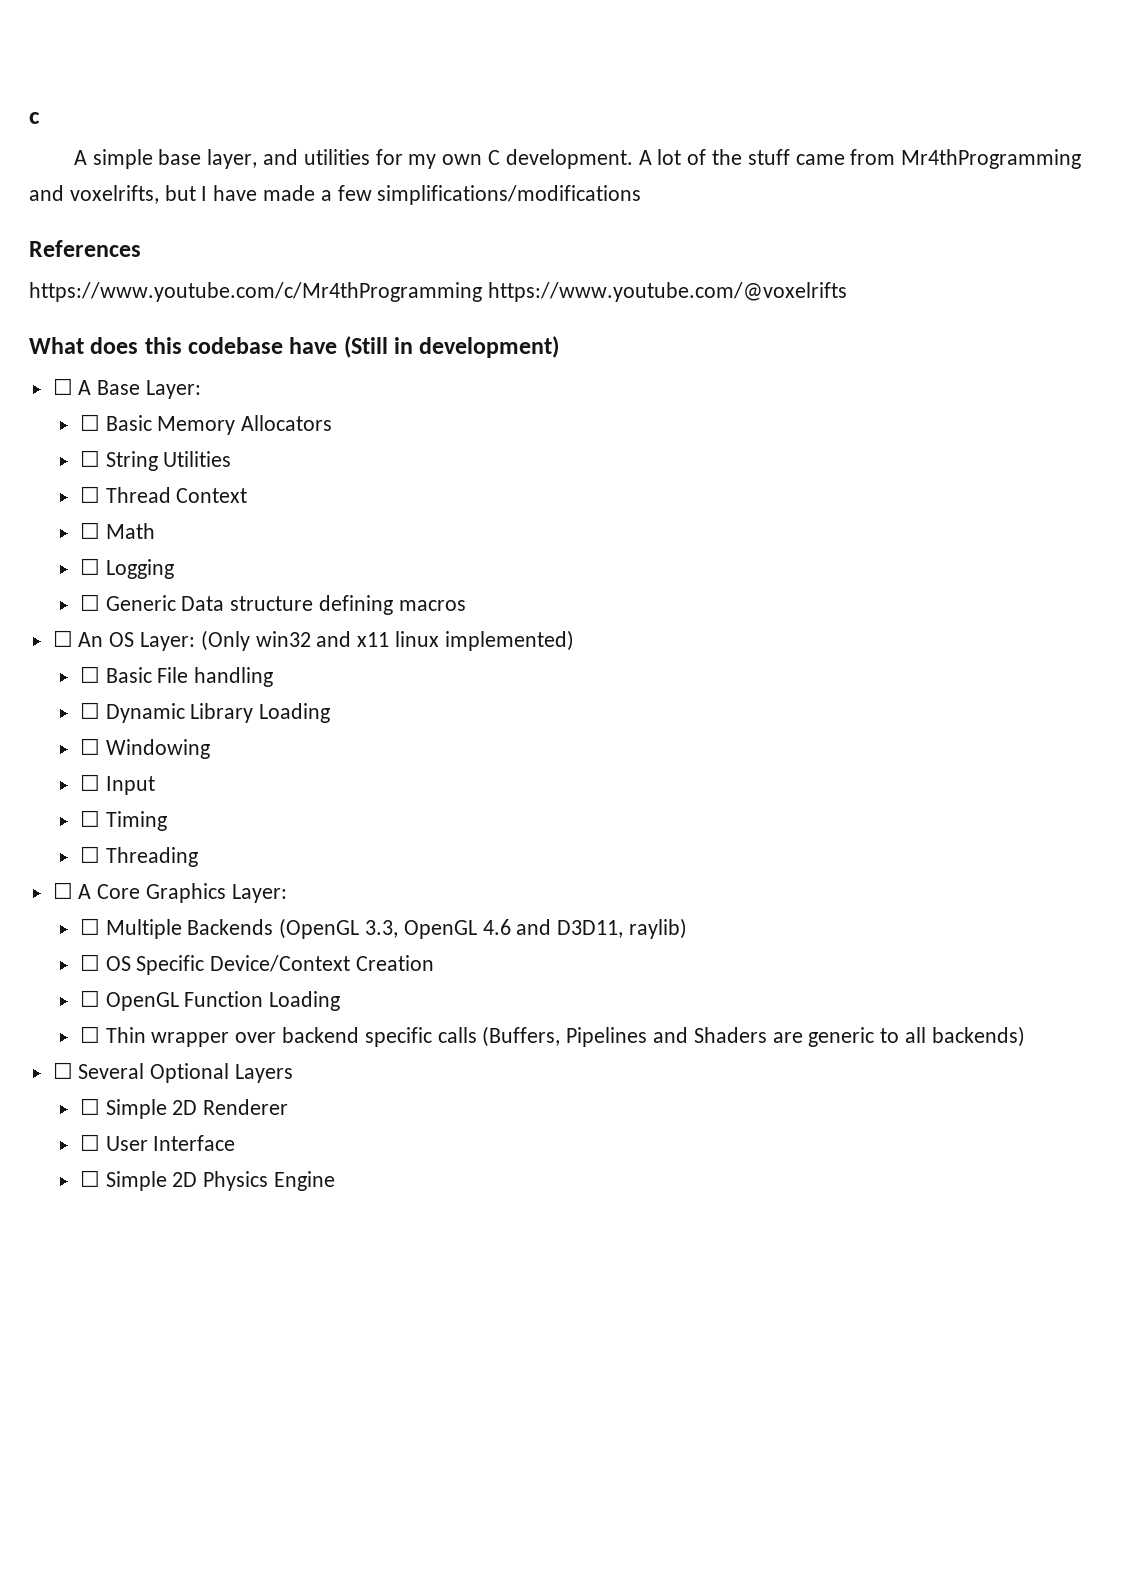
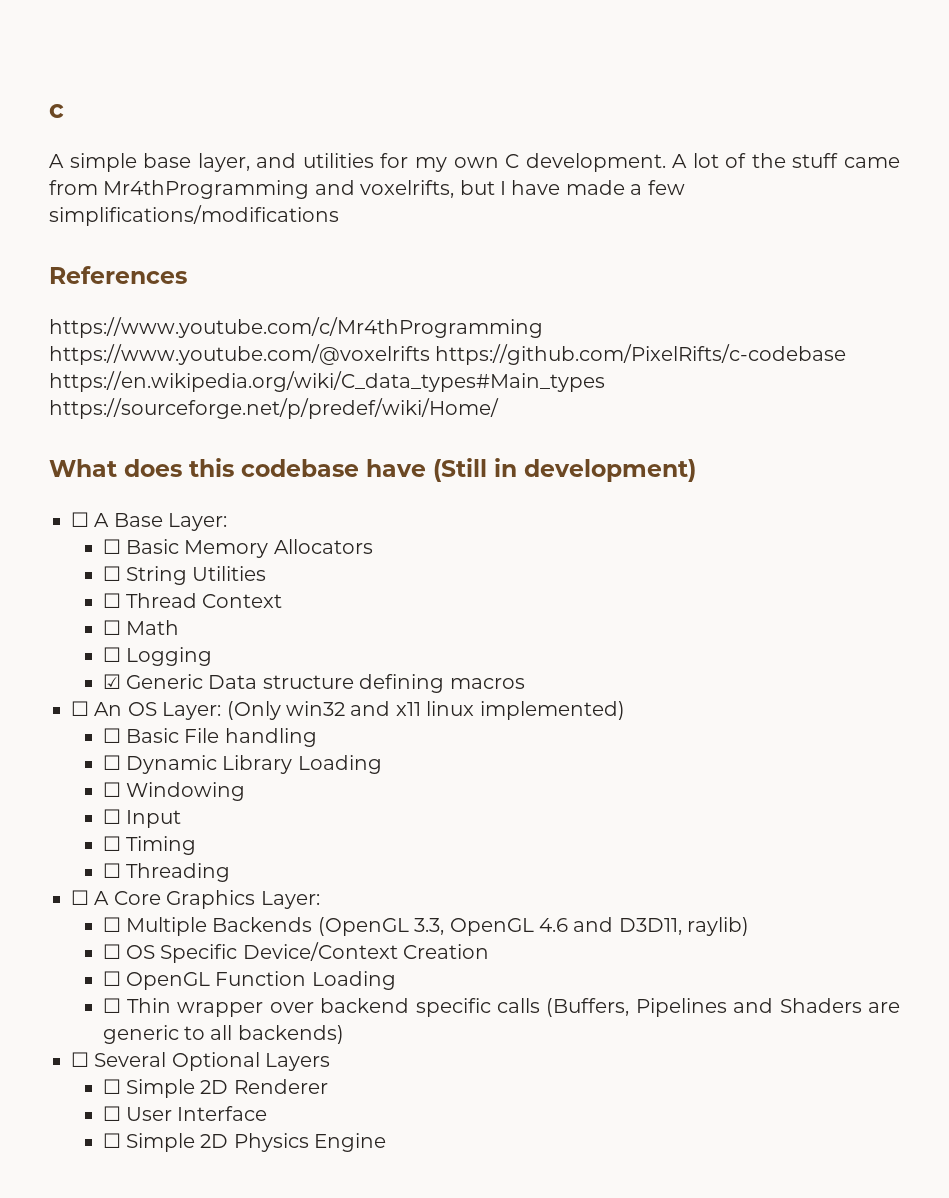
(847, 292) none -> [435,344,847,365] [49,371,605,392] [49,398,499,419] https://github.com/PixelRifts/c-codebase https://en.wikipedia.org/wiki/C_data_types#Main_types https://sourceforge.net/p/predef/wiki/Home/
[79,594,100,611] ☐ -> [102,674,121,689] ☑

